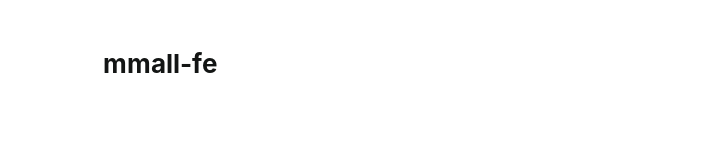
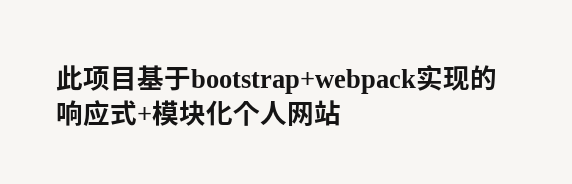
[103,52,217,73] mmall-fe -> [56,65,497,94] [56,100,341,127] 此项目基于bootstrap+webpack实现的响应式+模块化个人网站

